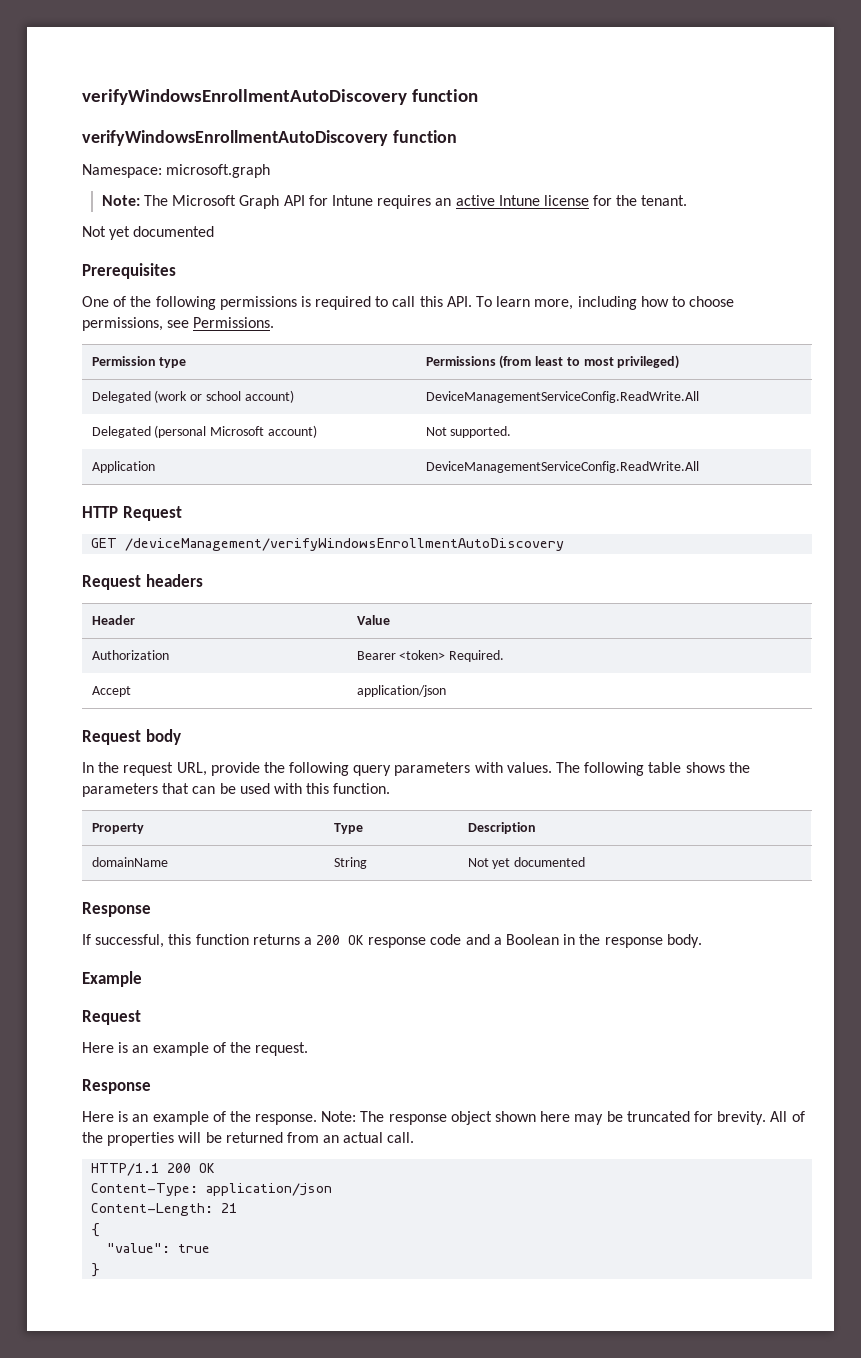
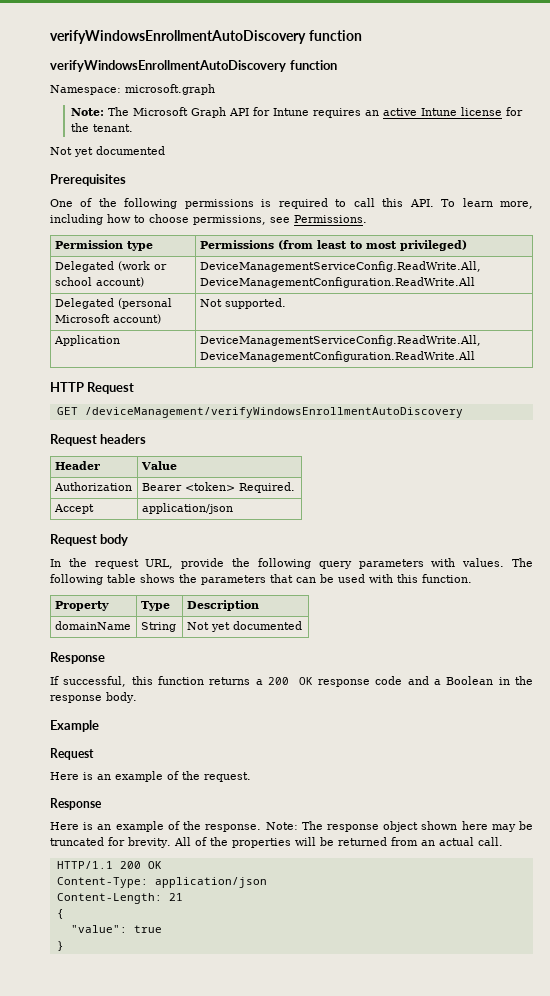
[425,391,699,403] DeviceManagementServiceConfig.ReadWrite.All -> [199,261,481,272] [199,277,475,288] DeviceManagementServiceConfig.ReadWrite.All, DeviceManagementConfiguration.ReadWrite.All
[425,461,699,473] DeviceManagementServiceConfig.ReadWrite.All -> [199,335,481,346] [199,351,475,362] DeviceManagementServiceConfig.ReadWrite.All, DeviceManagementConfiguration.ReadWrite.All

